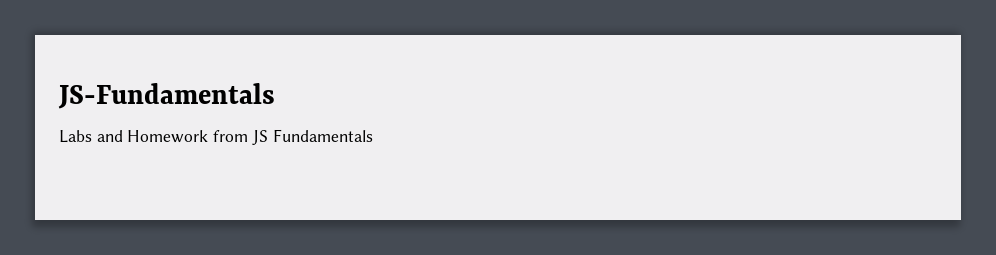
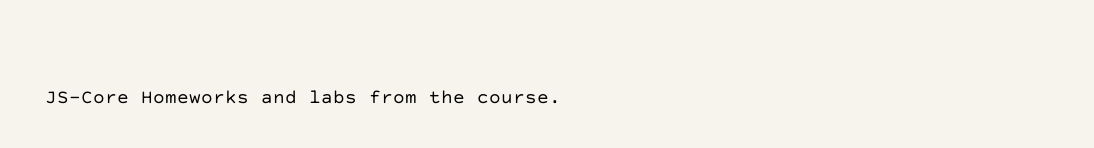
[58,83,275,109] [59,129,373,145] JS-Fundamentals // Labs and Homework from JS Fundamentals -> [45,90,561,104] JS-Core Homeworks and labs from the course.

